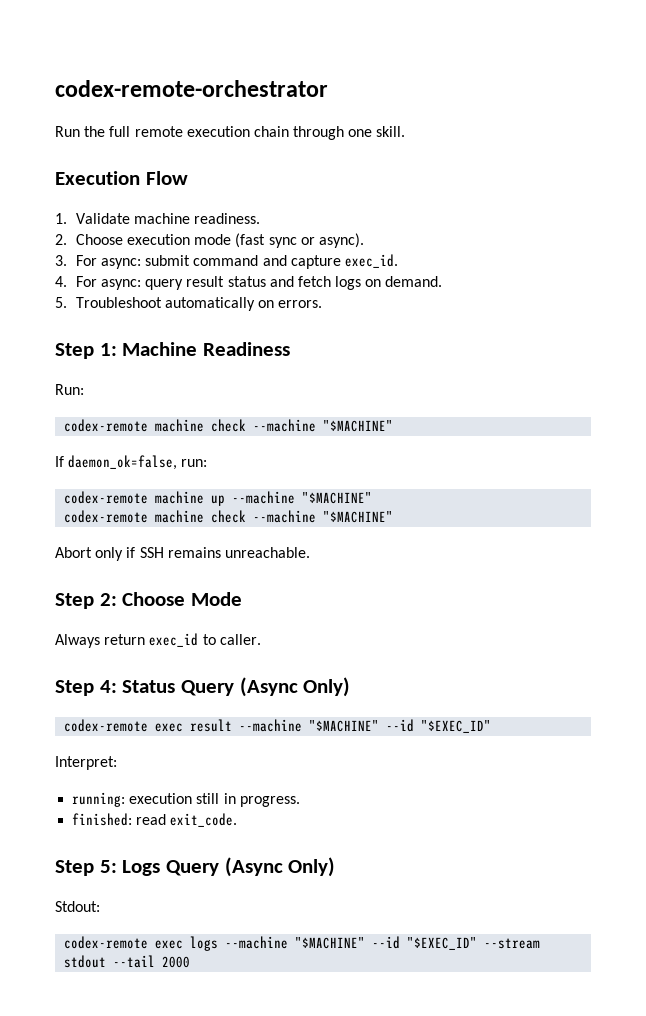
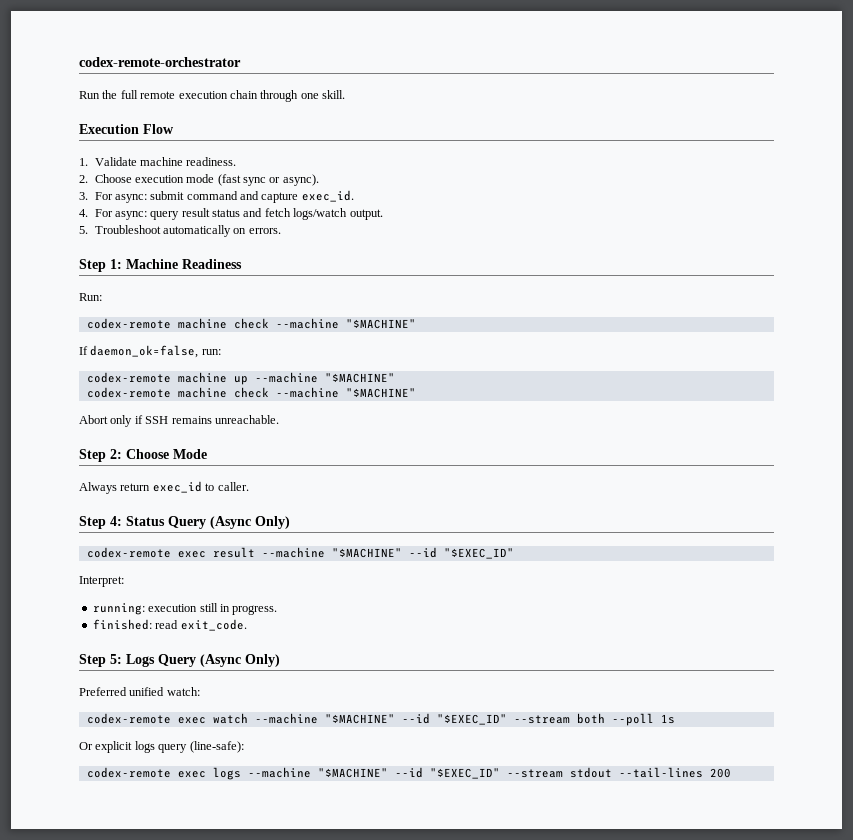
[335,276,443,290] logs on demand. -> [293,208,383,220] logs/watch output.
[55,901,100,912] Stdout: -> [79,687,200,696] [86,713,675,726] [79,741,244,753] Preferred unified watch: // codex-remote exec watch --machine "$MACHINE" --id "$EXEC_ID" --stream both --poll 1s // Or explicit logs query (line-safe):
[113,955,191,968] --tail 2000 -> [618,767,731,778] --tail-lines 200

